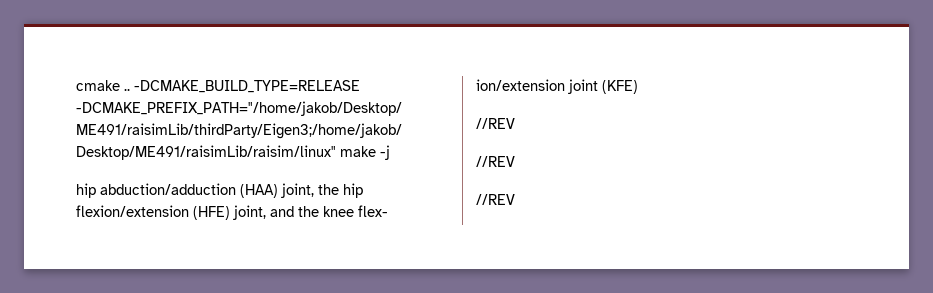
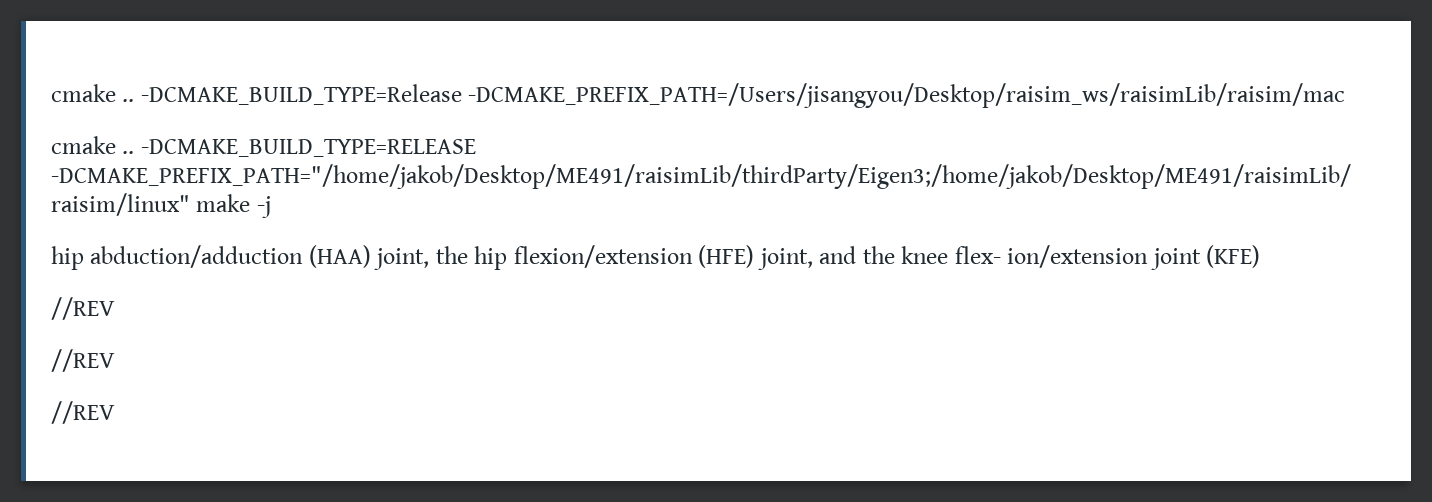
[76,80,130,91] cmake .. -> [51,83,1346,108] [51,136,135,154] cmake .. -DCMAKE_BUILD_TYPE=Release -DCMAKE_PREFIX_PATH=/Users/jisangyou/Desktop/raisim_ws/raisimLib/raisim/mac // cmake ..

